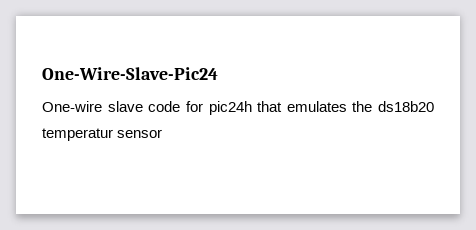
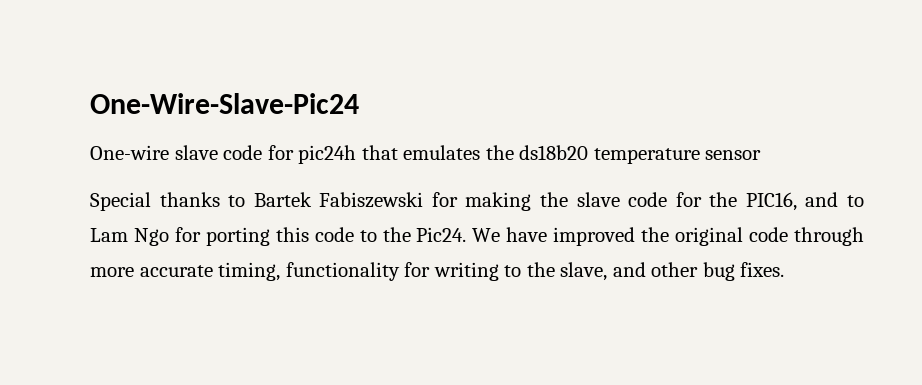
[42,128,113,141] temperatur -> [593,148,700,164] temperature
(163, 133) none -> [90,192,864,211] [90,227,864,246] [90,262,785,281] // Special thanks to Bartek Fabiszewski for making the slave code for the PIC16, and to Lam Ngo for porting this code to the Pic24. We have improved the original code through more accurate timing, functionality for writing to the slave, and other bug fixes.

